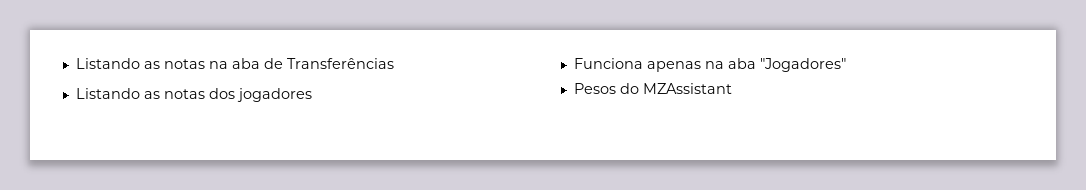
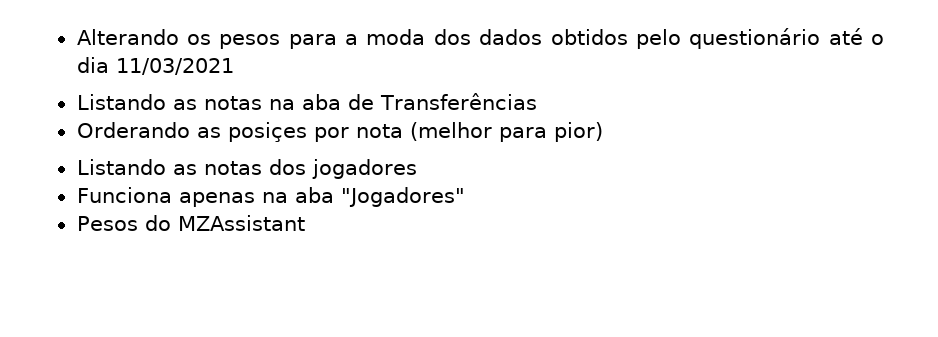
(75, 63) none -> [76,28,885,49] [76,57,234,75] Alterando os pesos para a moda dos dados obtidos pelo questionário até o dia 11/03/2021 //
(394, 63) none -> [76,122,603,142] // Orderando as posiçes por nota (melhor para pior)

